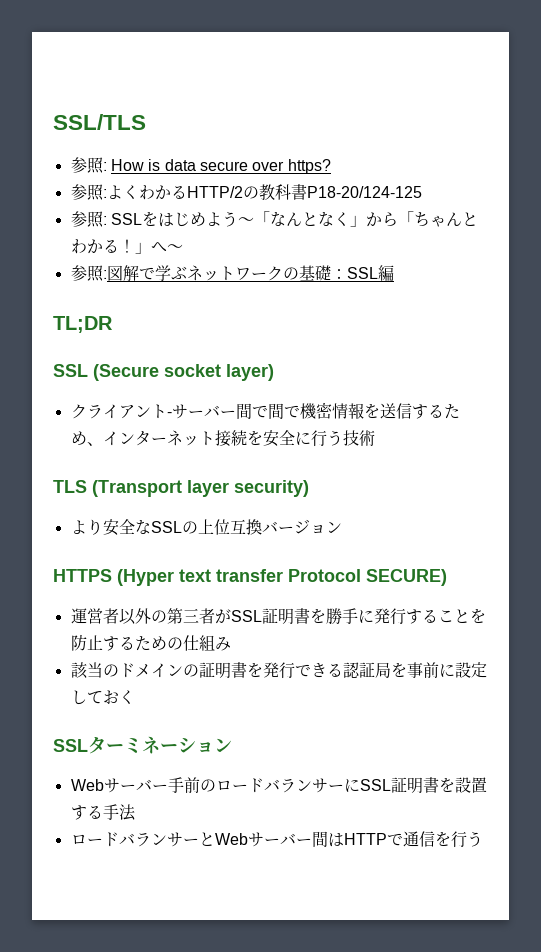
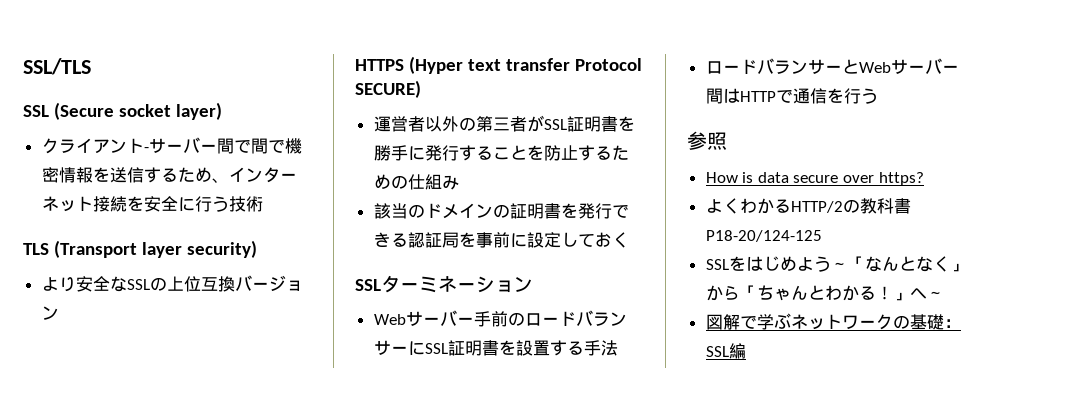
[70,157,331,174] [70,184,422,201] [70,211,478,228] [70,239,183,254] [70,265,394,282] [53,316,113,333] // 参照: How is data secure over https? // 参照:よくわかるHTTP/2の教科書P18-20/124-125 // 参照: SSLをはじめよう～「なんとなく」から「ちゃんとわかる！」へ～ // 参照:図解で学ぶネットワークの基礎：SSL編 // TL;DR -> (91, 66) none
(483, 839) none -> [687,131,727,150] [705,172,924,186] [705,198,911,214] [705,230,822,242] [705,256,967,272] [705,285,944,301] [705,313,961,330] [705,343,746,359] // 参照 // How is data secure over https? // よくわかるHTTP/2の教科書P18-20/124-125 // SSLをはじめよう～「なんとなく」から「ちゃんとわかる！」へ～ // 図解で学ぶネットワークの基礎：SSL編

